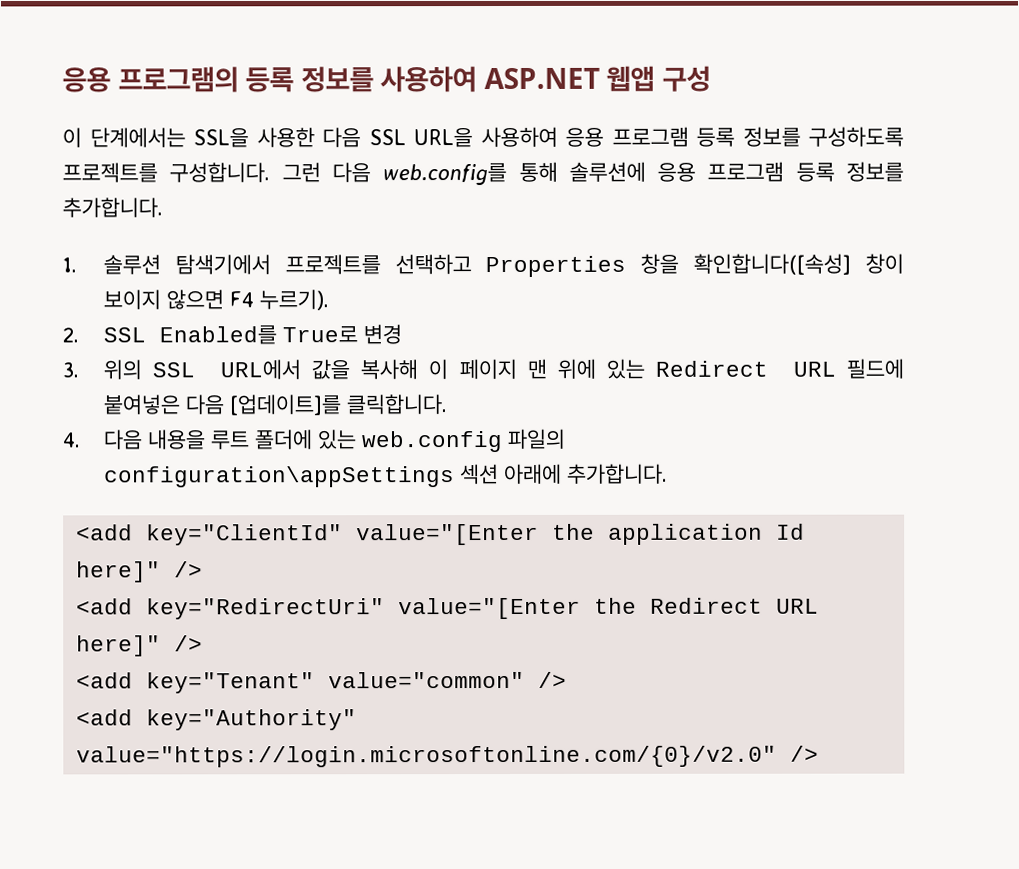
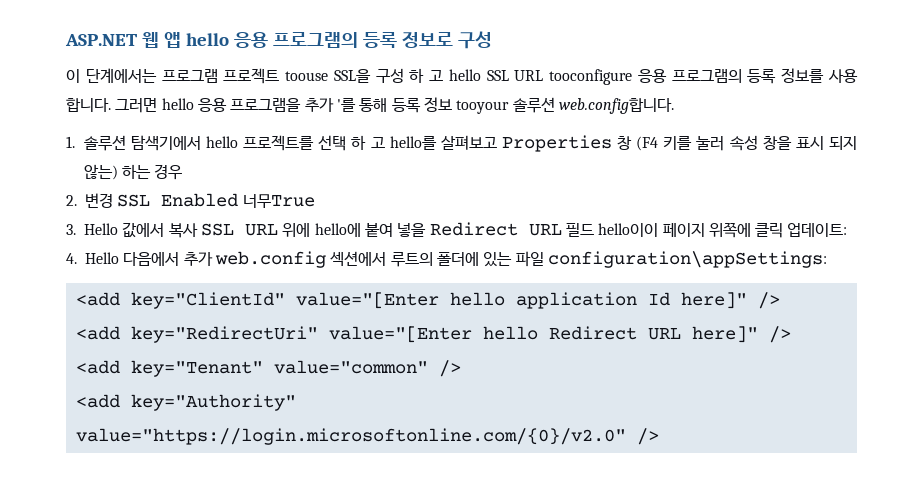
[62,65,711,93] [62,126,904,148] [62,161,904,186] [62,197,163,218] [62,253,904,278] [103,289,330,311] [62,324,403,345] [62,358,904,380] [103,394,448,416] [62,428,567,453] [104,463,669,488] 응용 프로그램의 등록 정보를 사용하여 ASP.NET 웹앱 구성 // 이 단계에서는 SSL을 사용한 다음 SSL URL을 사용하여 응용 프로그램 등록 정보를 구성하도록 프로젝트를 구성합니다. 그런 다음 web.config를 통해 솔루션에 응용 프로그램 등록 정보를 추가합니다. // 1. 솔루션 탐색기에서 프로젝트를 선택하고 Properties 창을 확인합니다([속성] 창이 보이지 않으면 F4 누르기). // 2. SSL Enabled를 True로 변경 // 3. 위의 SSL URL에서 값을 복사해 이 페이지 맨 위에 있는 Redirect URL 필드에 붙여넣은 다음 [업데이트]를 클릭합니다. // 4. 다음 내용을 루트 폴더에 있는 web.config 파일의 configuration\appSettings 섹션 아래에 추가합니다. -> [65,31,492,49] [66,68,858,85] [66,97,674,114] [66,135,858,152] [83,164,183,180] [66,193,315,208] [66,222,848,238] [66,251,827,268] ASP.NET 웹 앱 hello 응용 프로그램의 등록 정보로 구성 // 이 단계에서는 프로그램 프로젝트 toouse SSL을 구성 하 고 hello SSL URL tooconfigure 응용 프로그램의 등록 정보를 사용 합니다. 그러면 hello 응용 프로그램을 추가 '를 통해 등록 정보 tooyour 솔루션 web.config합니다. // 1. 솔루션 탐색기에서 hello 프로젝트를 선택 하 고 hello를 살펴보고 Properties 창 (F4 키를 눌러 속성 창을 표시 되지 않는) 하는 경우 // 2. 변경 SSL Enabled 너무True // 3. Hello 값에서 복사 SSL URL 위에 hello에 붙여 넣을 Redirect URL 필드 hello이이 페이지 위쪽에 클릭 업데이트: // 4. Hello 다음에서 추가 web.config 섹션에서 루트의 폴더에 있는 파일 configuration\appSettings:
[552,523,596,540] the -> [449,292,505,306] hello
[594,597,638,614] the -> [482,326,538,340] hello

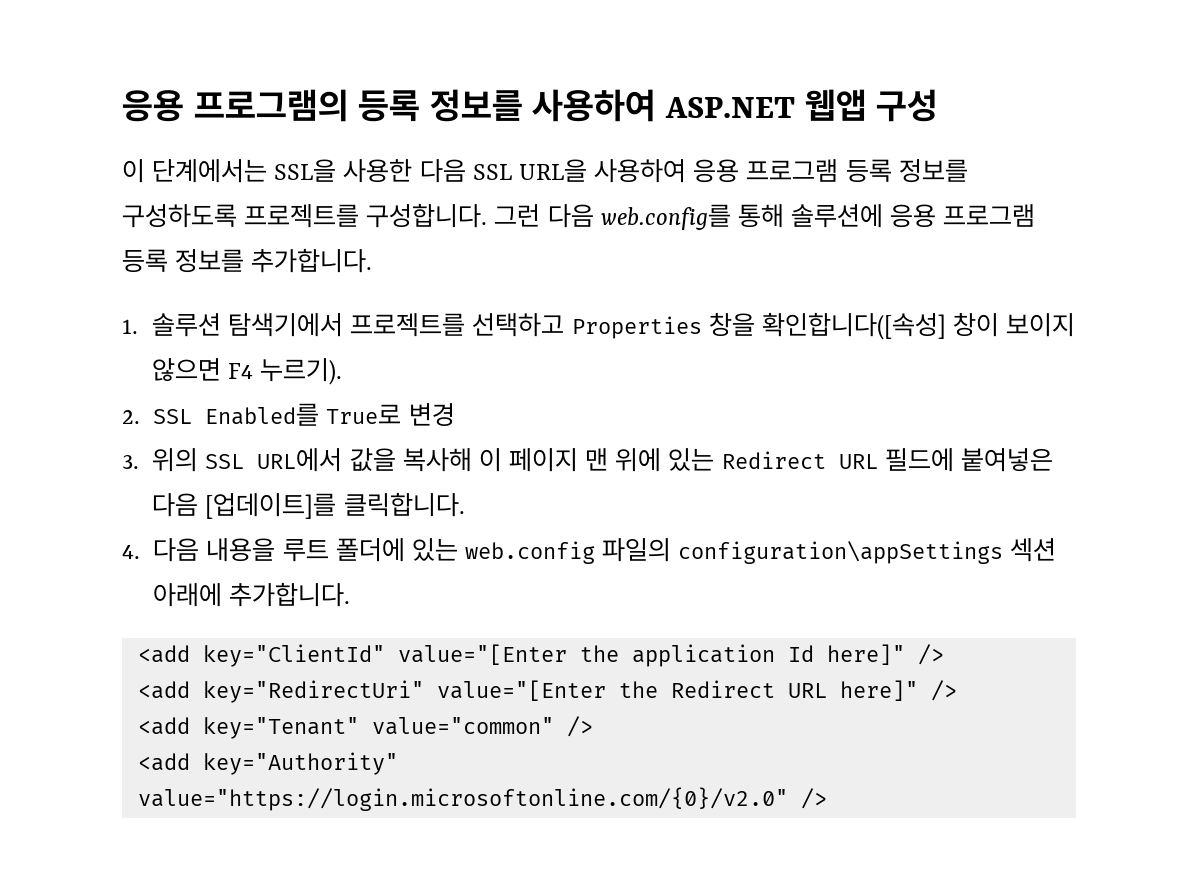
[65,31,492,49] [66,68,858,85] [66,97,674,114] [66,135,858,152] [83,164,183,180] [66,193,315,208] [66,222,848,238] [66,251,827,268] ASP.NET 웹 앱 hello 응용 프로그램의 등록 정보로 구성 // 이 단계에서는 프로그램 프로젝트 toouse SSL을 구성 하 고 hello SSL URL tooconfigure 응용 프로그램의 등록 정보를 사용 합니다. 그러면 hello 응용 프로그램을 추가 '를 통해 등록 정보 tooyour 솔루션 web.config합니다. // 1. 솔루션 탐색기에서 hello 프로젝트를 선택 하 고 hello를 살펴보고 Properties 창 (F4 키를 눌러 속성 창을 표시 되지 않는) 하는 경우 // 2. 변경 SSL Enabled 너무True // 3. Hello 값에서 복사 SSL URL 위에 hello에 붙여 넣을 Redirect URL 필드 hello이이 페이지 위쪽에 클릭 업데이트: // 4. Hello 다음에서 추가 web.config 섹션에서 루트의 폴더에 있는 파일 configuration\appSettings: -> [122,89,939,122] [122,159,968,183] [122,203,1036,230] [122,248,373,273] [122,312,1076,340] [151,358,343,385] [122,403,455,426] [122,448,1053,472] [152,492,465,519] [122,538,1057,564] [153,582,351,607] 응용 프로그램의 등록 정보를 사용하여 ASP.NET 웹앱 구성 // 이 단계에서는 SSL을 사용한 다음 SSL URL을 사용하여 응용 프로그램 등록 정보를 구성하도록 프로젝트를 구성합니다. 그런 다음 web.config를 통해 솔루션에 응용 프로그램 등록 정보를 추가합니다. // 1. 솔루션 탐색기에서 프로젝트를 선택하고 Properties 창을 확인합니다([속성] 창이 보이지 않으면 F4 누르기). // 2. SSL Enabled를 True로 변경 // 3. 위의 SSL URL에서 값을 복사해 이 페이지 맨 위에 있는 Redirect URL 필드에 붙여넣은 다음 [업데이트]를 클릭합니다. // 4. 다음 내용을 루트 폴더에 있는 web.config 파일의 configuration\appSettings 섹션 아래에 추가합니다.
[449,292,505,306] hello -> [579,645,619,662] the
[482,326,538,340] hello -> [618,681,658,698] the

